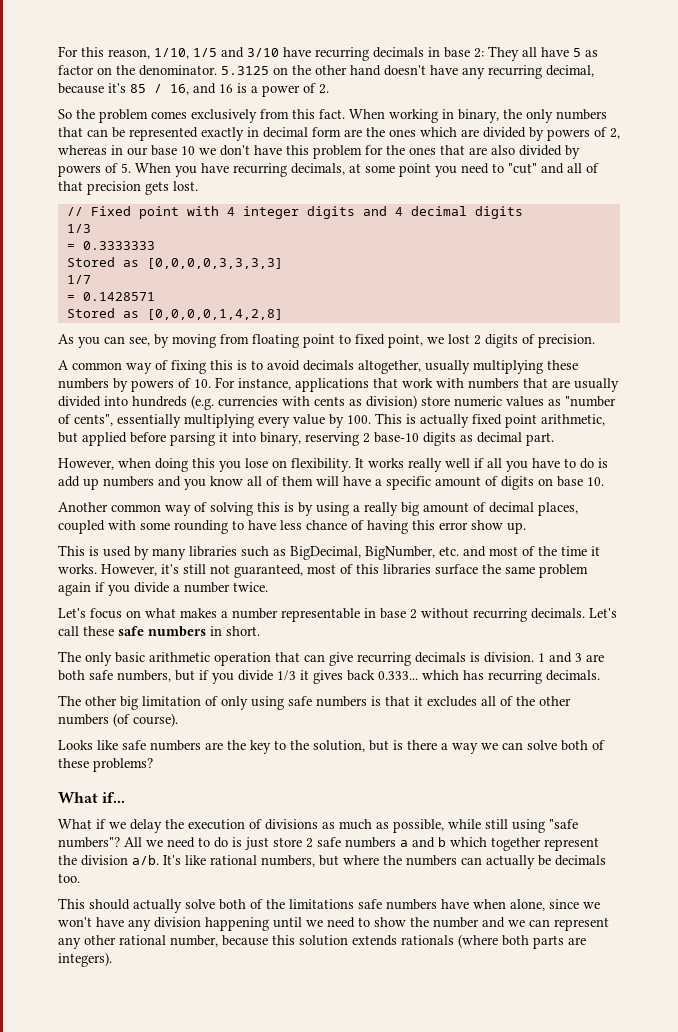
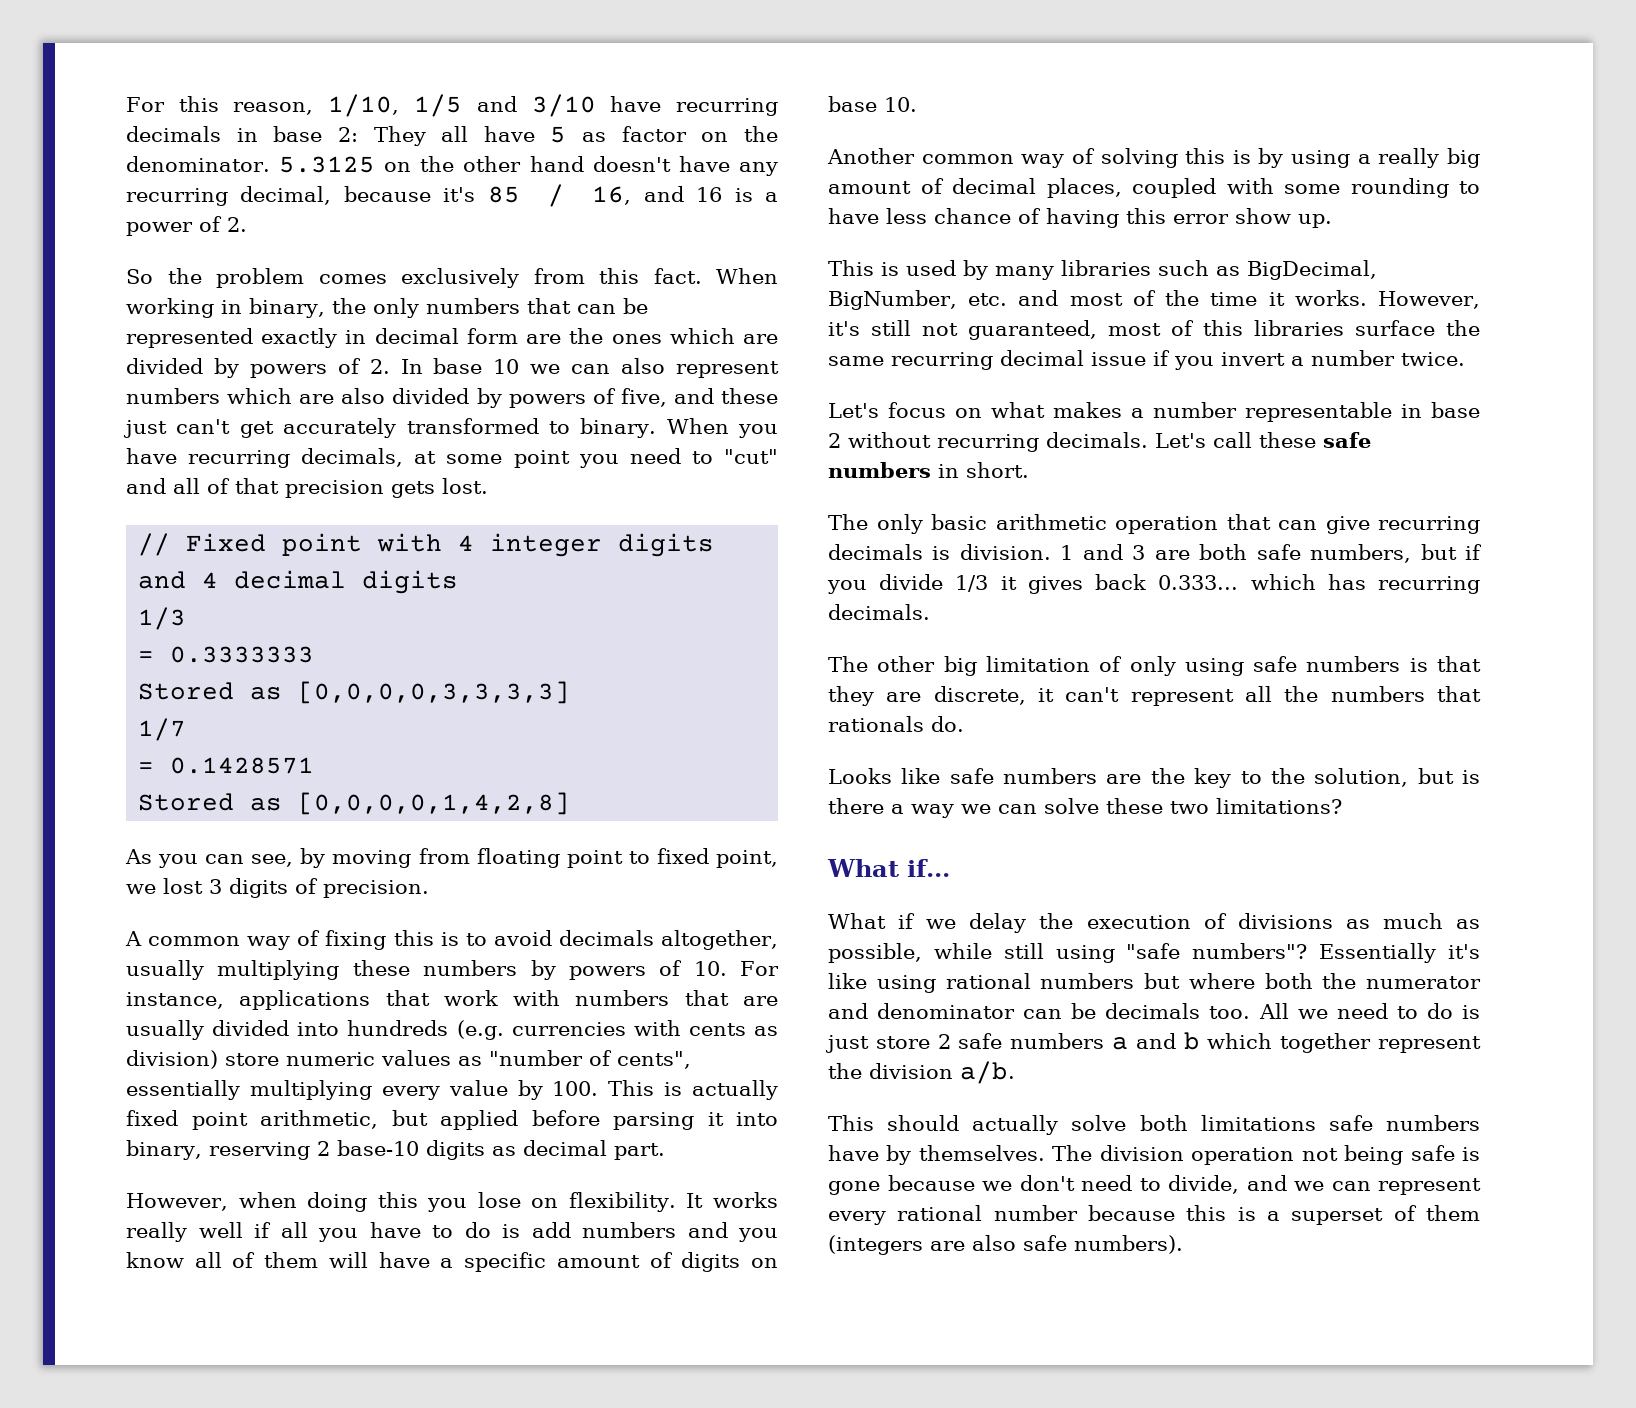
[610,128,620,139] [58,145,465,159] 2, whereas in our base 10 we don't have this problem for the ones that -> [369,358,780,378] [126,388,293,404] 2. In base 10 we can also represent numbers which
[121,163,131,173] 5. -> [620,388,779,407] [123,418,657,438] five, and these just can't get accurately transformed to binary.
[474,335,481,345] 2 -> [209,879,222,894] 3
[83,478,99,490] up -> (571, 1230) none
[539,564,588,578] [58,582,169,596] problem again if you divide -> [891,350,1285,370] recurring decimal issue if you invert
[414,696,571,707] [58,713,178,727] it excludes all of the other numbers (of course). -> [828,686,1481,706] [828,716,964,732] they are discrete, it can't represent all the numbers that rationals do.
[561,740,605,751] [58,758,153,772] both of these problems? -> [1106,798,1342,814] these two limitations?
(120, 842) none -> [1319,943,1480,963] [828,973,1481,993] [828,1003,1251,1019] Essentially it's like using rational numbers but where both the numerator and denominator can be decimals too.
[163,855,606,869] [58,873,80,883] It's like rational numbers, but where the numbers can actually be decimals too. -> (1015, 1072) none
[250,899,285,909] of the -> (1188, 1123) none
[473,899,600,911] [58,917,609,931] [58,934,586,949] [58,952,112,967] when alone, since we won't have any division happening until we need to show the number and we can represent any other rational number, because this solution extends rationals (where both parts are integers). -> [886,1145,1480,1165] [828,1175,1481,1195] [828,1205,1480,1225] [828,1235,1183,1255] by themselves. The division operation not being safe is gone because we don't need to divide, and we can represent every rational number because this is a superset of them (integers are also safe numbers).

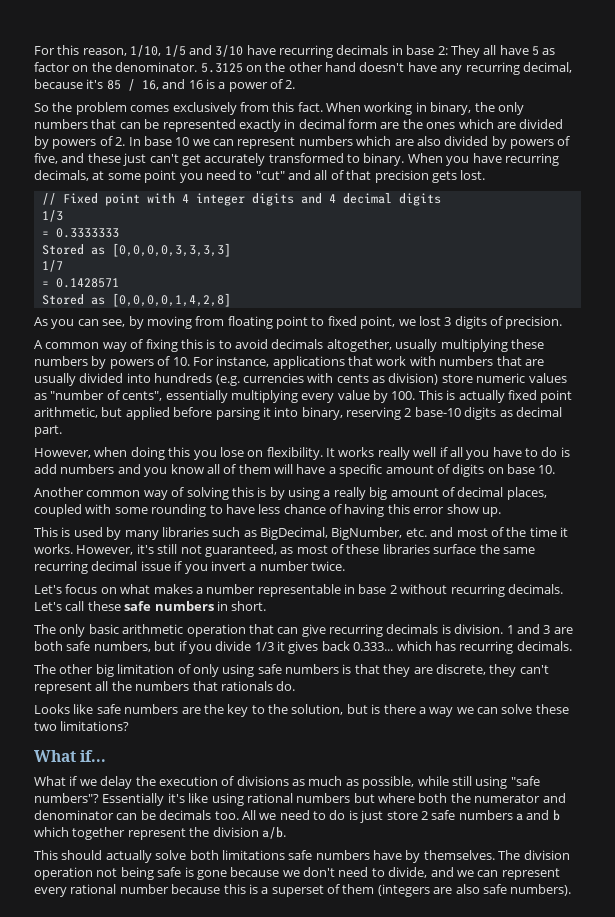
[621,358,666,374] also -> (234, 142) none
[1108,320,1243,336] most of this -> [280,544,380,554] as most of these
[1038,688,1054,702] it -> [489,664,517,677] they

